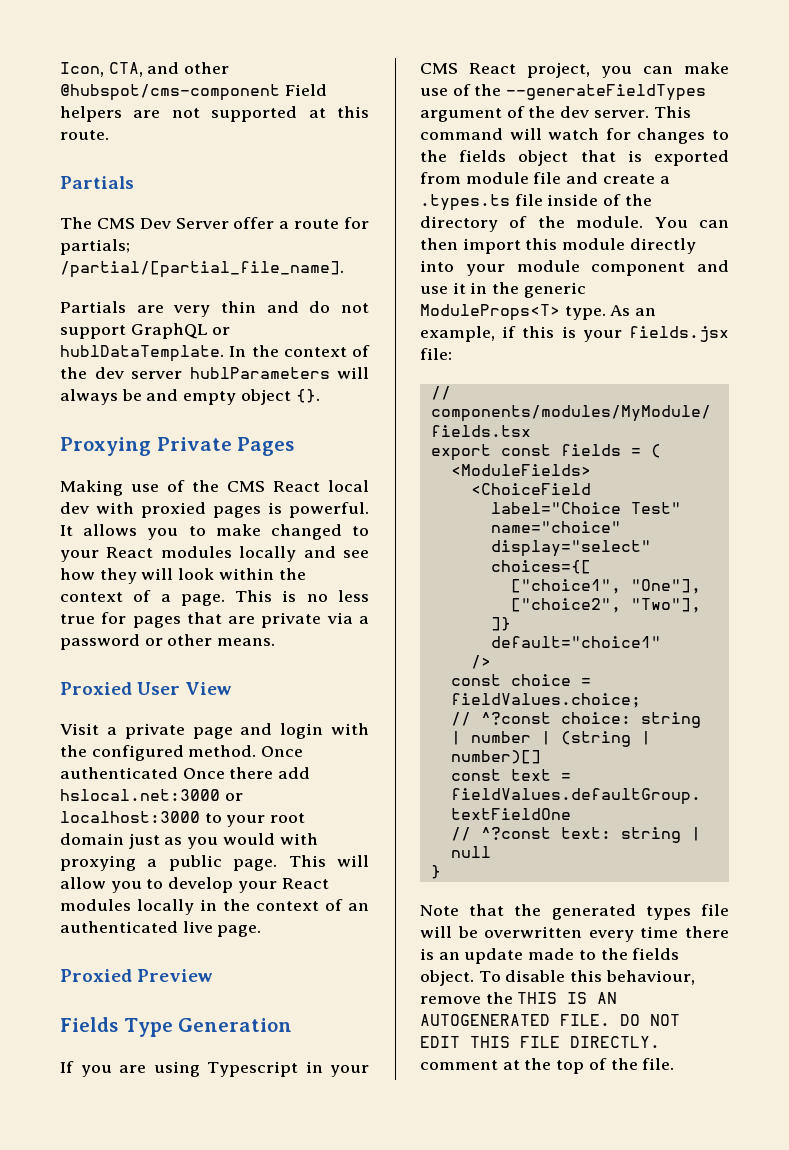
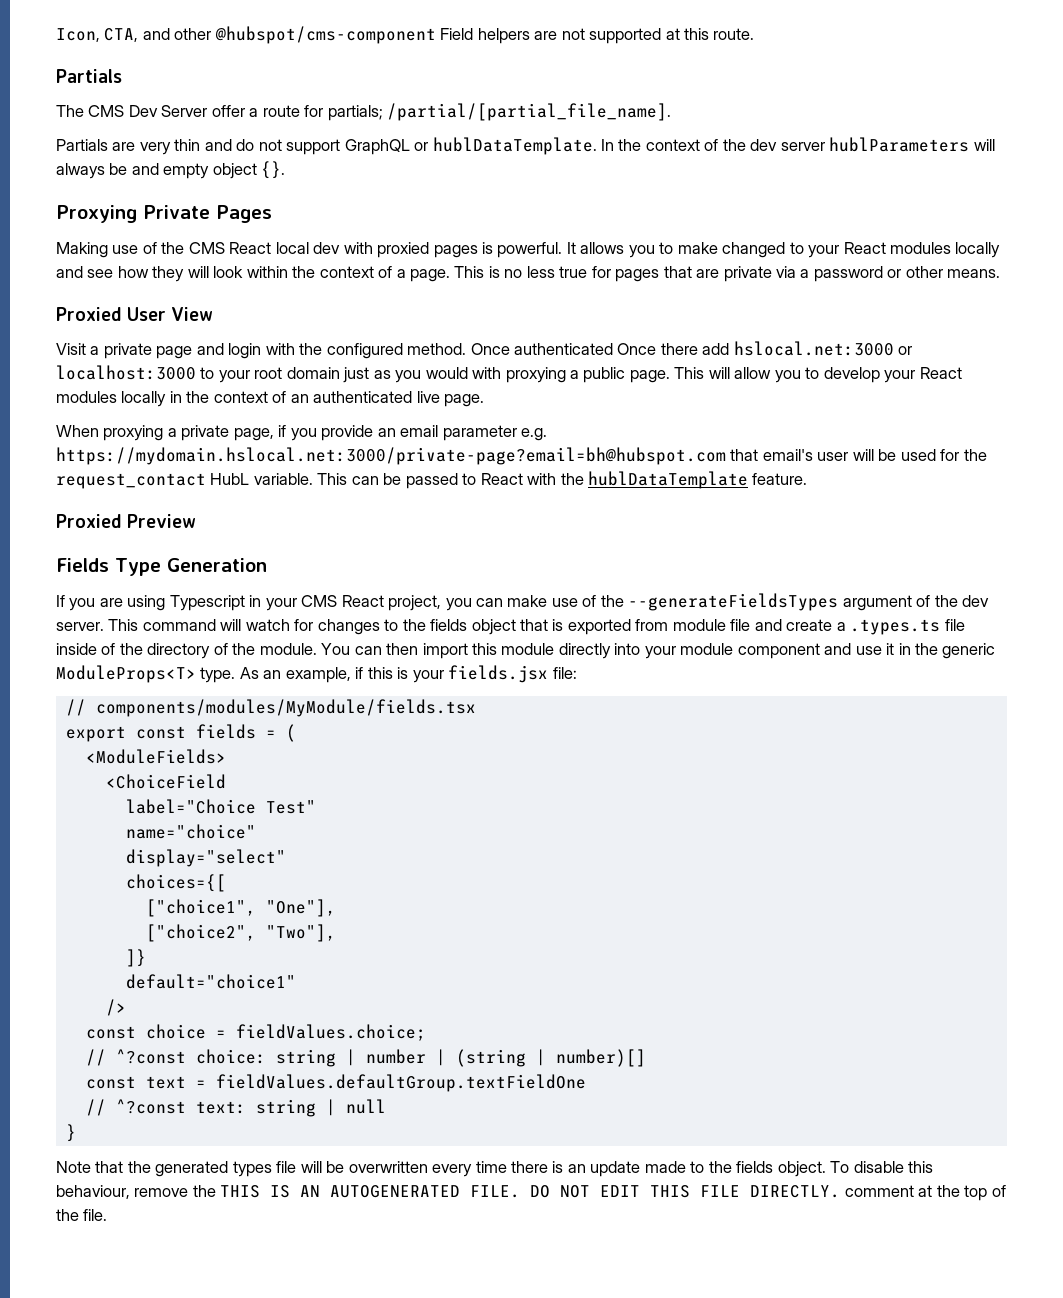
(262, 931) none -> [56,425,548,441] [56,447,987,465] [56,471,808,489] // When proxying a private page, if you provide an email parameter e.g. https://mydomain.hslocal.net:3000/private-page?email=bh@hubspot.com that email's user will be used for the request_contact HubL variable. This can be passed to React with the hublDataTemplate feature.
[506,84,707,101] --generateFieldTypes -> [628,593,839,611] --generateFieldsTypes

